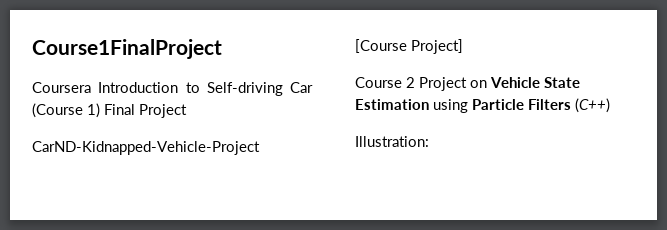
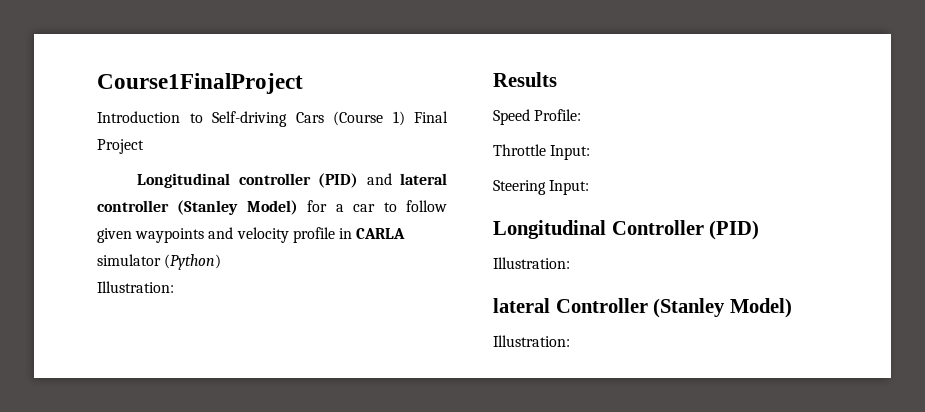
[32,82,91,93] Coursera -> (303, 83) none
[290,82,313,93] Car -> [295,112,324,123] Cars
[32,141,260,155] [355,39,463,54] [355,77,580,91] [355,98,610,113] CarND-Kidnapped-Vehicle-Project [Course Project] // Course 2 Project on Vehicle State Estimation using Particle Filters (C++) -> [137,173,447,188] [97,200,447,215] [97,227,406,243] [97,254,222,270] [97,281,174,293] [493,72,557,87] [493,109,582,125] [493,144,591,160] [493,180,590,195] [493,220,760,240] [493,257,570,269] [493,298,792,318] Longitudinal controller (PID) and lateral controller (Stanley Model) for a car to follow given waypoints and velocity profile in CARLA simulator (Python) // Illustration: // Results // Speed Profile: // Throttle Input: // Steering Input: // Longitudinal Controller (PID) // Illustration: // lateral Controller (Stanley Model)

